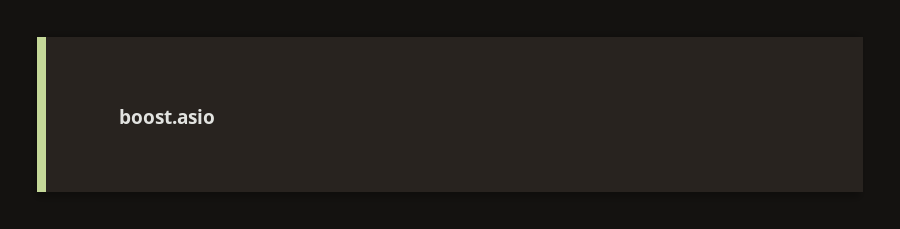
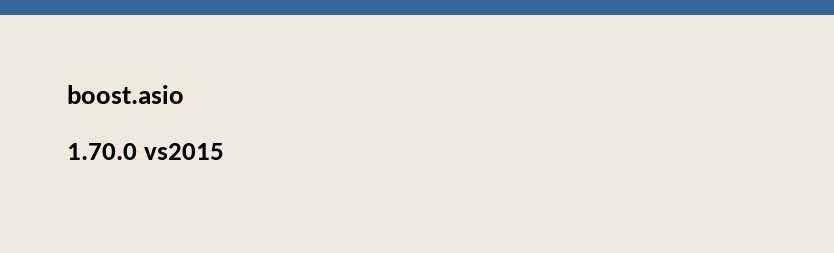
(215, 116) none -> [67,143,225,160] // 1.70.0 vs2015

